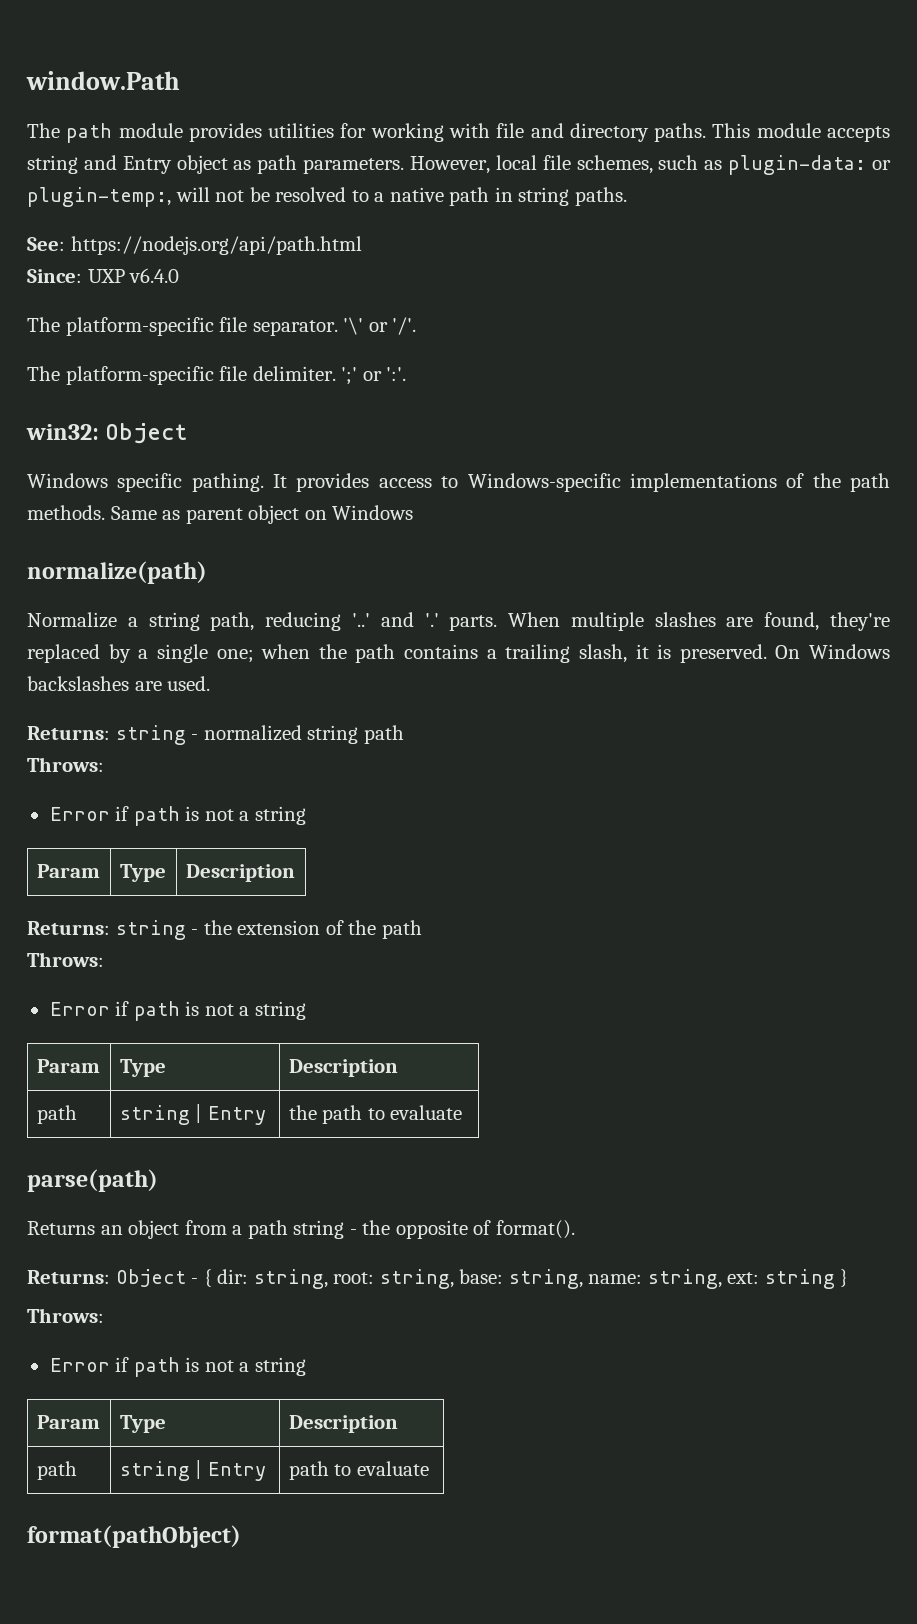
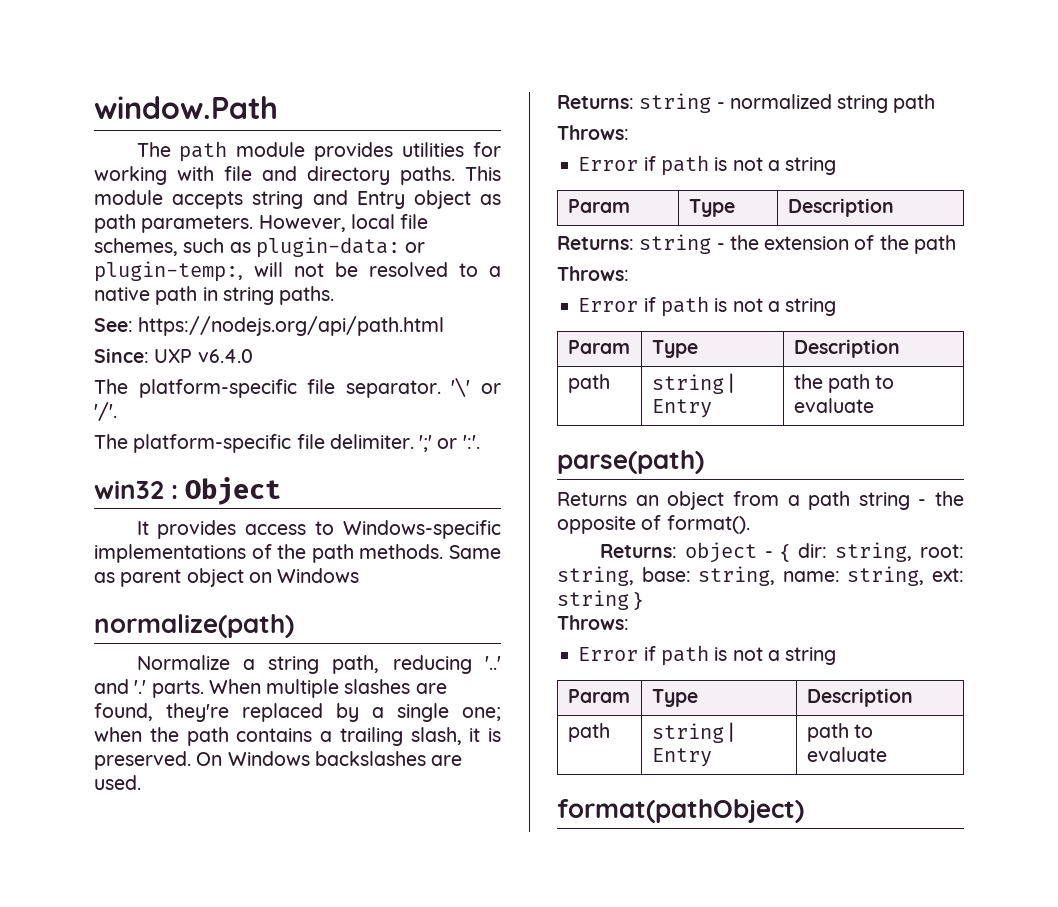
[26,424,99,440] win32: -> [94,481,179,499] win32 :
[27,473,264,492] Windows specific pathing. -> (282, 491) none
[115,1269,186,1287] Object -> [684,542,757,563] object

